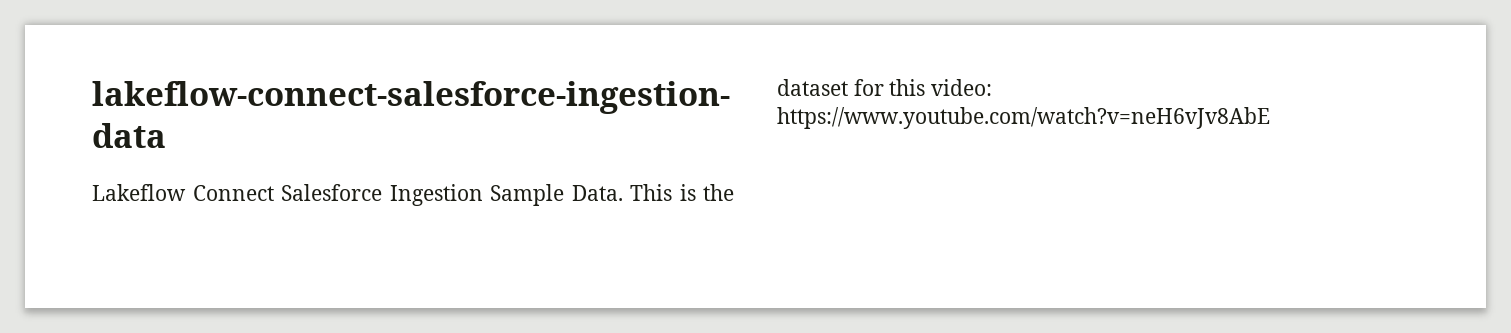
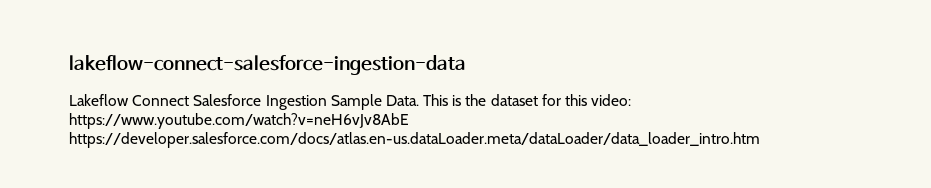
(1270, 118) none -> [69,132,760,148] https://developer.salesforce.com/docs/atlas.en-us.dataLoader.meta/dataLoader/data_loader_intro.htm

